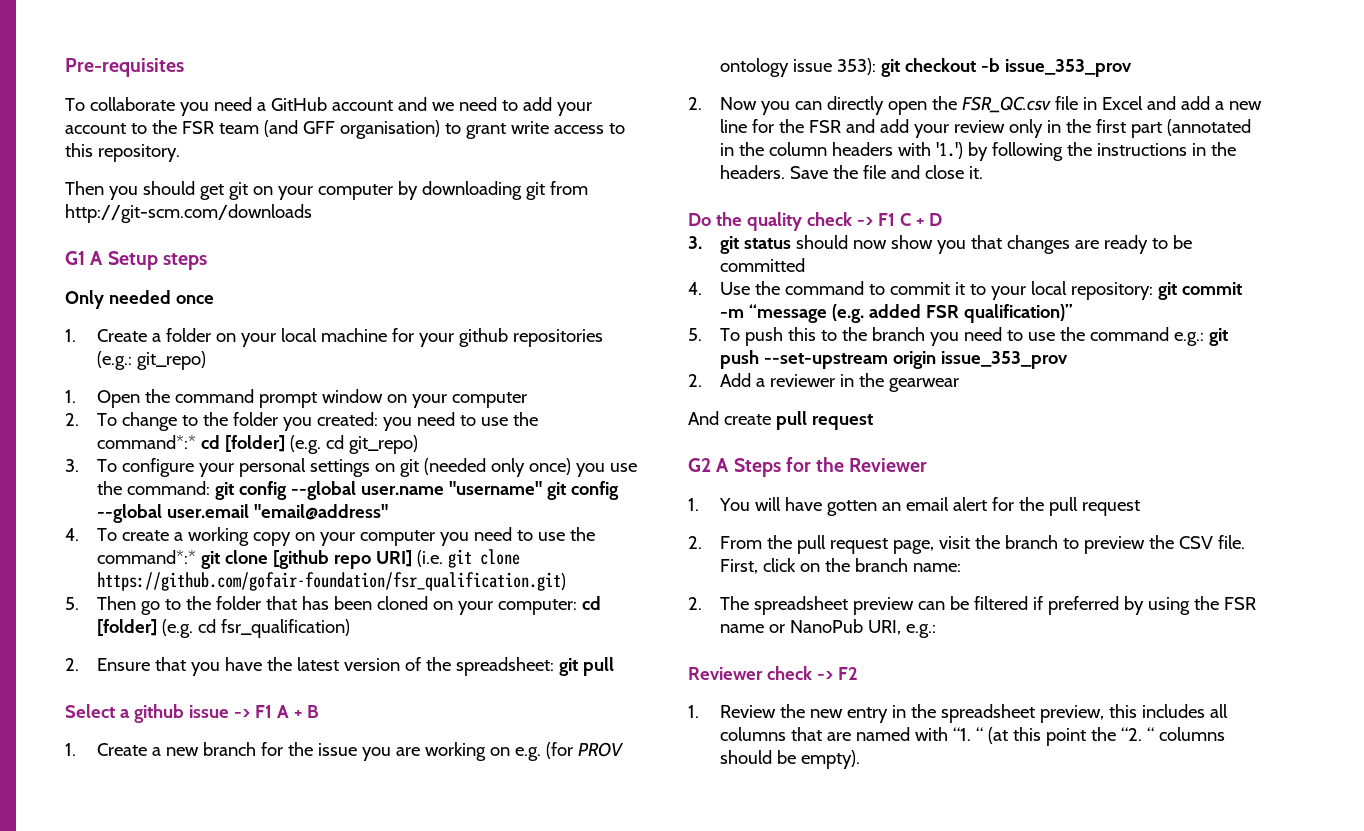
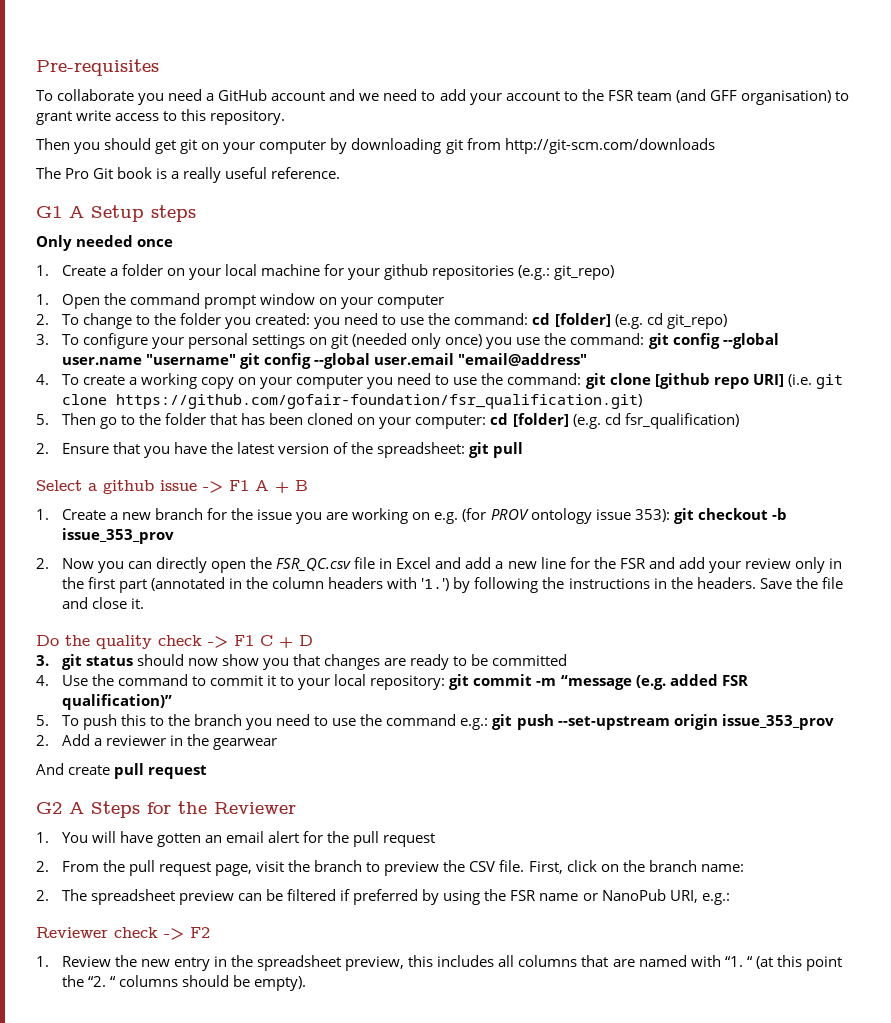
(312, 213) none -> [36,167,341,183] // The Pro Git book is a really useful reference.
[97,435,197,449] command*:* -> [454,313,529,325] command:
[97,550,197,564] command*:* -> [507,373,582,385] command:

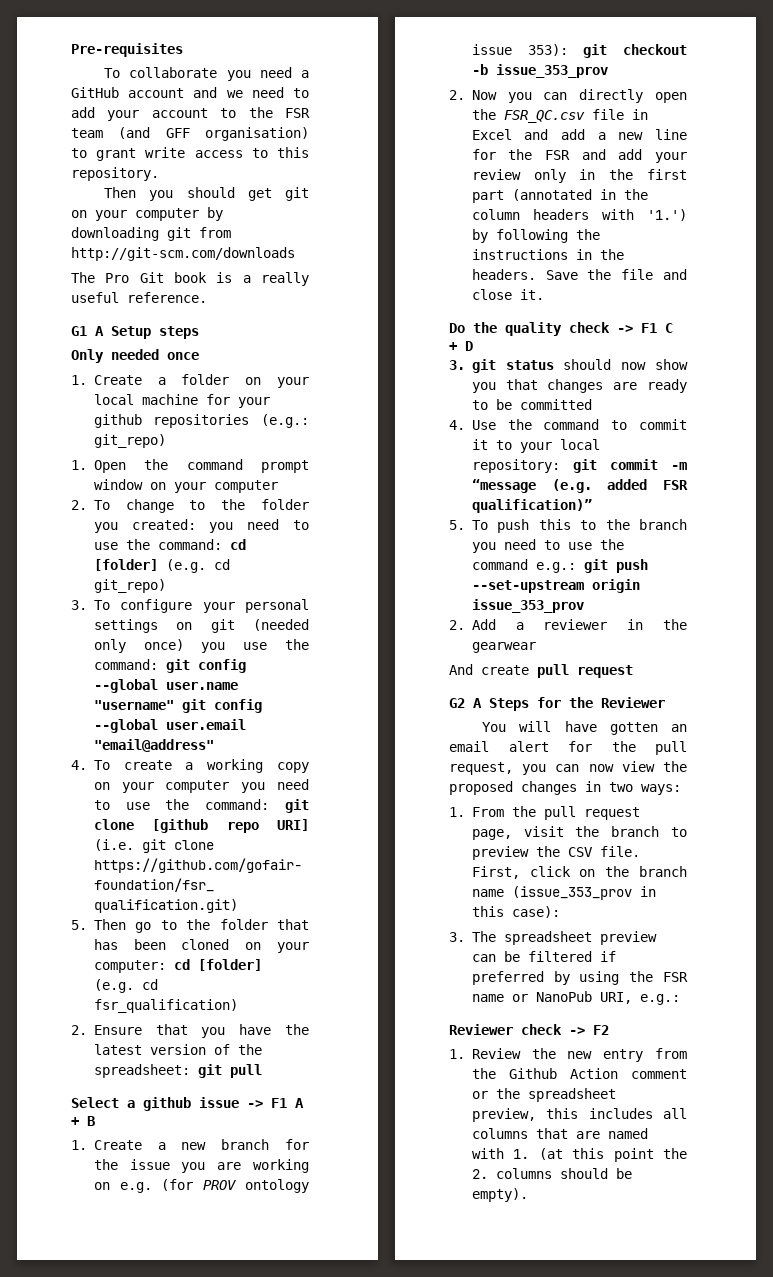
[36,832,49,843] 1. -> (665, 702) none
[383,833,436,847] [36,861,49,872] request // 2. -> [449,761,687,775] [449,781,681,795] [449,807,465,817] request, you can now view the proposed changes in two ways: // 1.
[700,864,744,872] [36,890,49,901] name: // 2. -> [471,886,656,900] [471,906,560,918] [449,932,465,942] name (issue_353_prov in this case): // 3.
[214,956,228,967] in -> [655,1048,687,1059] [471,1068,687,1079] [471,1091,488,1099] from the Github Action comment or
[724,956,753,967] “1. “ -> [513,1149,530,1159] 1.
[87,976,116,987] “2. “ -> [471,1169,488,1179] 2.

